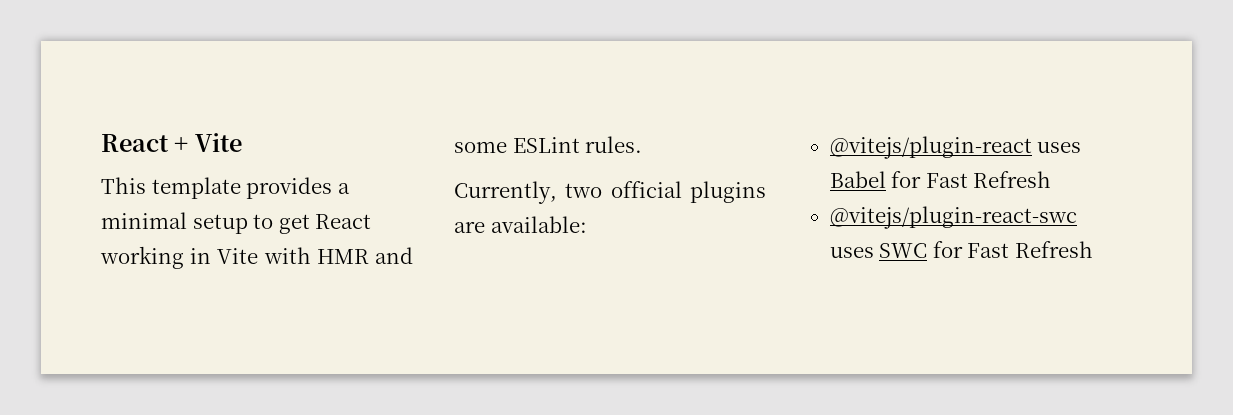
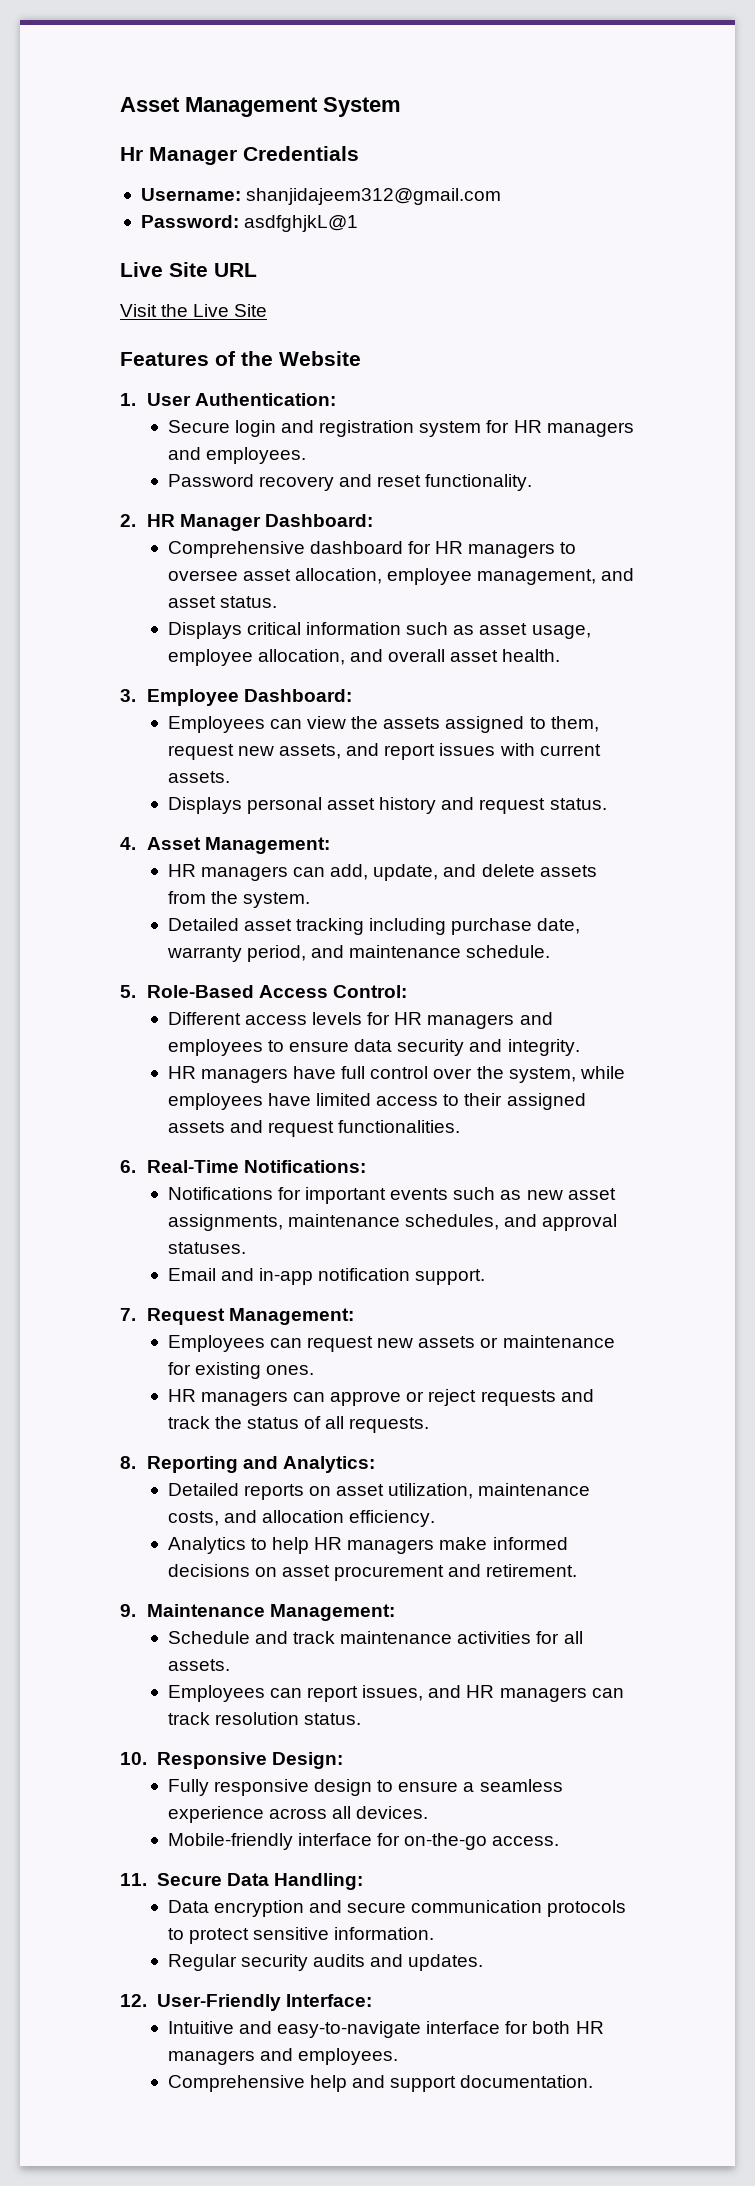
[101,133,242,152] [101,177,350,199] [101,212,372,234] [100,246,413,269] [454,136,643,153] [454,181,766,204] [454,216,587,233] [829,136,1082,159] [829,171,1052,188] [829,206,1077,229] [829,241,1093,258] React + Vite // This template provides a minimal setup to get React working in Vite with HMR and some ESLint rules. // Currently, two official plugins are available: // @vitejs/plugin-react uses Babel for Fast Refresh // @vitejs/plugin-react-swc uses SWC for Fast Refresh -> [120,97,401,117] [120,146,359,165] [140,188,502,205] [140,215,359,232] [120,262,257,277] [120,304,268,317] [120,351,361,366] [120,393,336,406] [167,420,634,437] [167,447,306,464] [167,474,533,491] [120,514,374,531] [167,541,577,558] [167,568,635,585] [167,596,277,608] [167,622,591,639] [167,649,561,666] [120,689,352,706] [167,716,599,733] [167,743,601,760] [167,771,230,783] [167,797,607,814] [120,837,330,854] [167,864,597,881] [167,891,310,908] [167,918,581,935] [166,945,551,962] [120,985,408,998] [167,1012,553,1029] [167,1039,580,1056] [167,1066,625,1083] [167,1093,586,1110] [167,1120,461,1137] [120,1160,366,1173] [167,1187,616,1204] [167,1214,618,1231] [167,1242,246,1254] [167,1268,486,1285] [120,1308,354,1325] [167,1335,615,1352] [167,1362,314,1379] [167,1389,594,1406] [167,1416,430,1433] [120,1456,376,1473] [167,1483,591,1500] [167,1510,436,1527] [167,1537,568,1554] [167,1564,578,1581] [120,1604,395,1621] [167,1631,583,1644] [167,1659,230,1671] [167,1685,624,1702] [167,1712,361,1725] [120,1752,343,1769] [167,1779,563,1796] [167,1806,429,1823] [167,1833,560,1850] [120,1873,363,1890] [167,1900,627,1917] [167,1927,435,1944] [167,1954,484,1971] [120,1994,372,2011] [167,2021,604,2038] [167,2048,398,2065] [167,2075,594,2092] Asset Management System // Hr Manager Credentials // Username: shanjidajeem312@gmail.com // Password: asdfghjkL@1 // Live Site URL // Visit the Live Site // Features of the Website // 1. User Authentication: // Secure login and registration system for HR managers and employees. // Password recovery and reset functionality. // 2. HR Manager Dashboard: // Comprehensive dashboard for HR managers to oversee asset allocation, employee management, and asset status. // Displays critical information such as asset usage, employee allocation, and overall asset health. // 3. Employee Dashboard: // Employees can view the assets assigned to them, request new assets, and report issues with current assets. // Displays personal asset history and request status. // 4. Asset Management: // HR managers can add, update, and delete assets from the system. // Detailed asset tracking including purchase date, warranty period, and maintenance schedule. // 5. Role-Based Access Control: // Different access levels for HR managers and employees to ensure data security and integrity. // HR managers have full control over the system, while employees have limited access to their assigned assets and request functionalities. // 6. Real-Time Notifications: // Notifications for important events such as new asset assignments, maintenance schedules, and approval statuses. // Email and in-app notification support. // 7. Request Management: // Employees can request new assets or maintenance for existing ones. // HR managers can approve or reject requests and track the status of all requests. // 8. Reporting and Analytics: // Detailed reports on asset utilization, maintenance costs, and allocation efficiency. // Analytics to help HR managers make informed decisions on asset procurement and retirement. // 9. Maintenance Management: // Schedule and track maintenance activities for all assets. // Employees can report issues, and HR managers can track resolution status. // 10. Responsive Design: // Fully responsive design to ensure a seamless experience across all devices. // Mobile-friendly interface for on-the-go access. // 11. Secure Data Handling: // Data encryption and secure communication protocols to protect sensitive information. // Regular security audits and updates. // 12. User-Friendly Interface: // Intuitive and easy-to-navigate interface for both HR managers and employees. // Comprehensive help and support documentation.

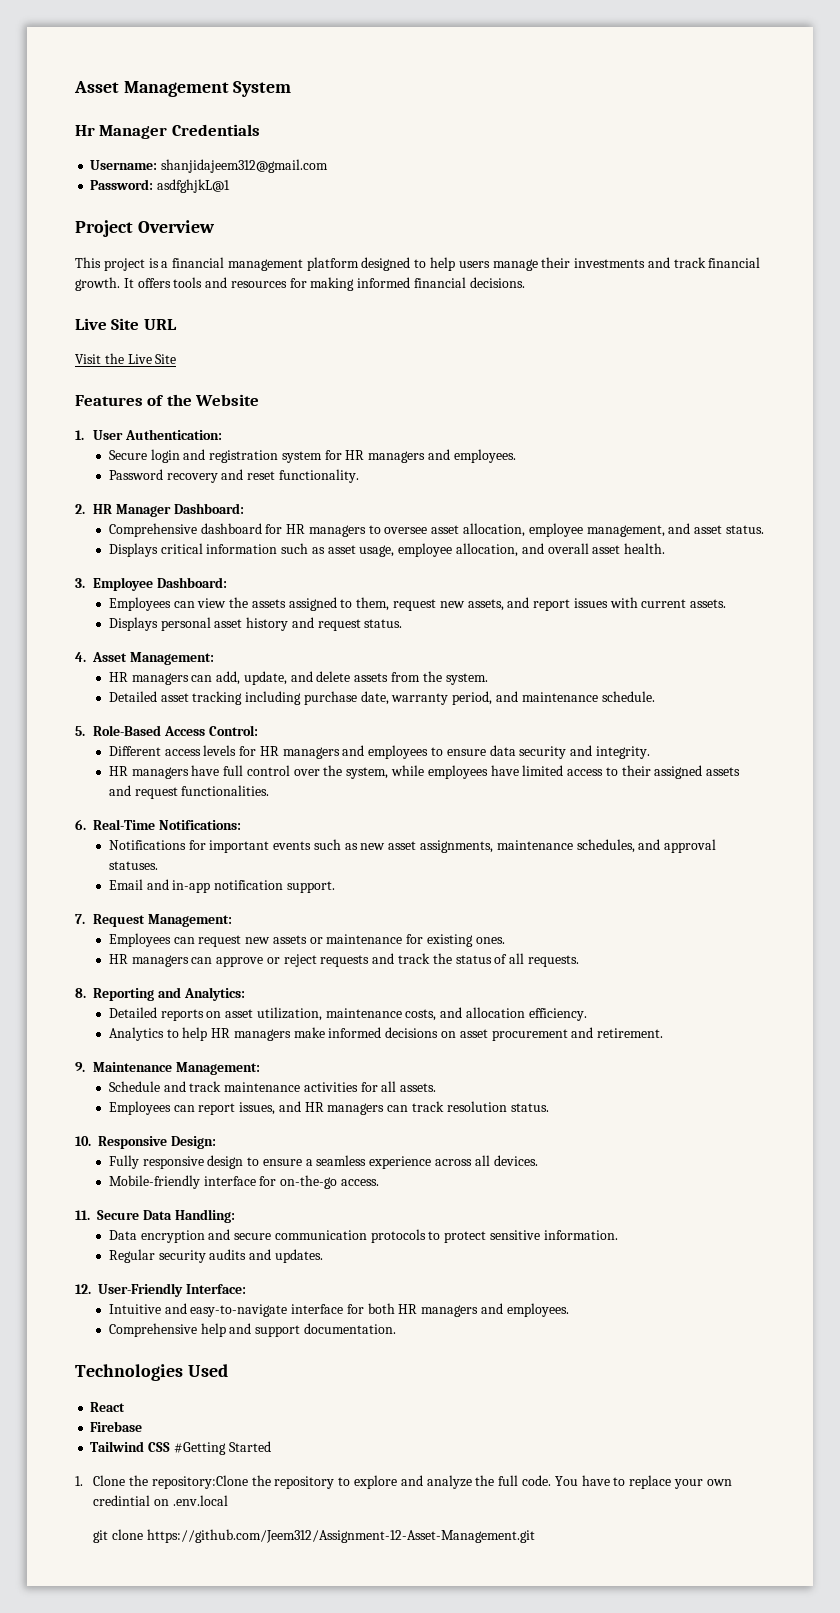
(359, 223) none -> [75,220,215,237] [75,257,761,271] [75,277,525,291] // Project Overview // This project is a financial management platform designed to help users manage their investments and track financial growth. It offers tools and resources for making informed financial decisions.
(594, 2081) none -> [75,1364,228,1381] [90,1402,126,1412] [90,1421,143,1432] [90,1441,271,1455] [75,1475,732,1489] [93,1495,228,1506] [93,1529,535,1543] // Technologies Used // React // Firebase // Tailwind CSS #Getting Started // 1. Clone the repository:Clone the repository to explore and analyze the full code. You have to replace your own credintial on .env.local // git clone https://github.com/Jeem312/Assignment-12-Asset-Management.git

